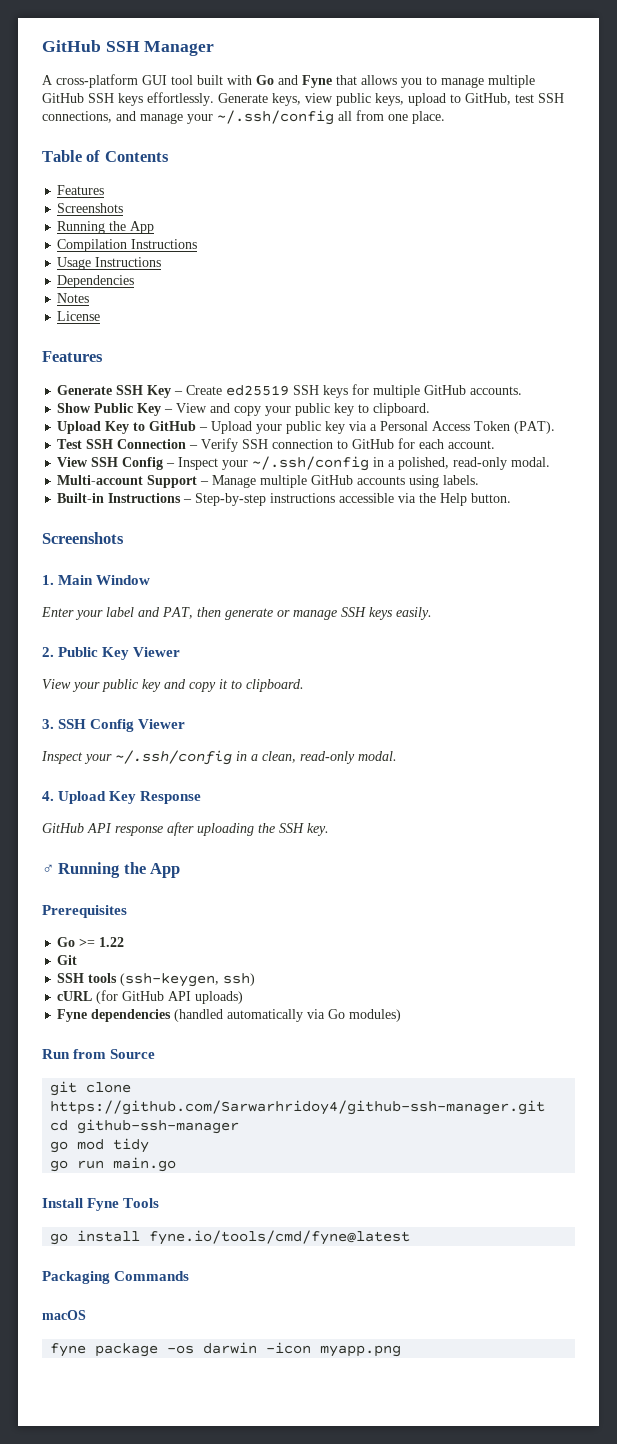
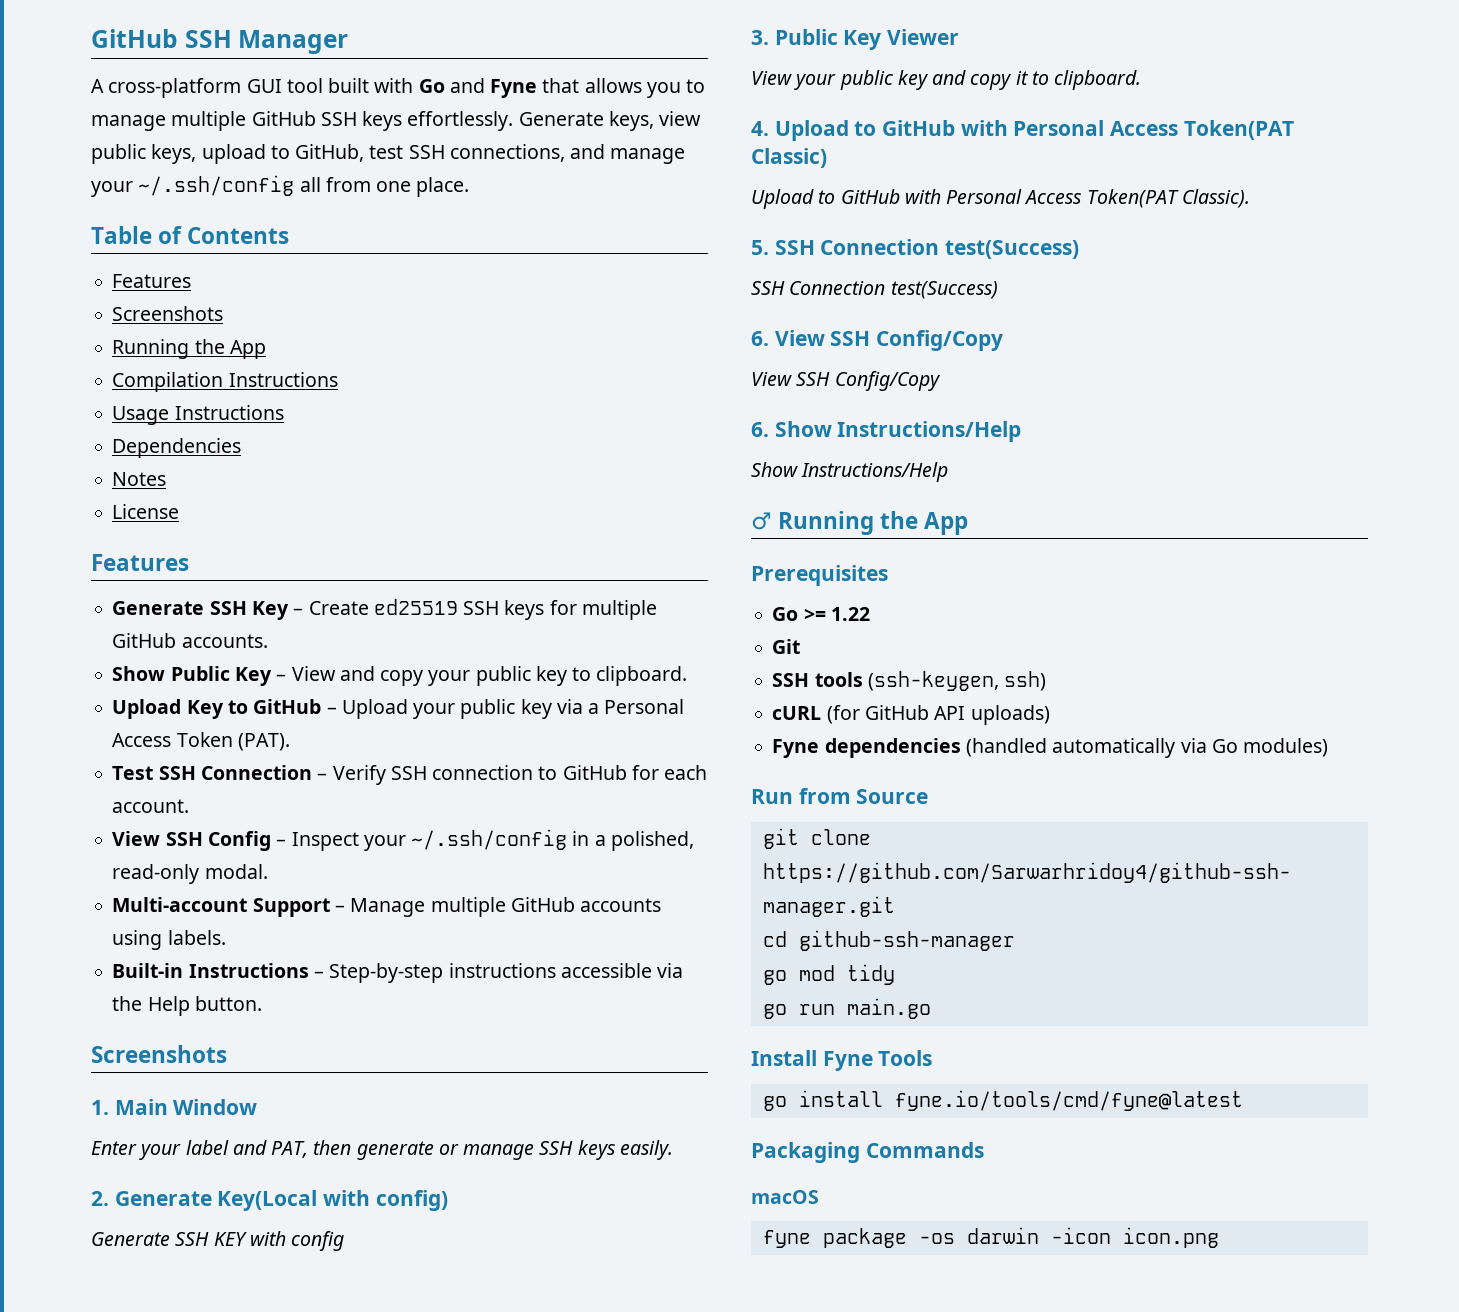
(54, 652) none -> [114,1190,448,1211] [91,1231,345,1251] [751,30,769,45] Generate Key(Local with config) // Generate SSH KEY with config // 3.
[42,719,186,732] [41,750,397,765] [42,791,202,804] [42,822,329,836] 3. SSH Config Viewer // Inspect your ~/.ssh/config in a clean, read-only modal. // 4. Upload Key Response // GitHub API response after uploading the SSH key. -> [751,120,1294,141] [751,148,827,168] [751,189,1250,209] [751,239,1080,259] [751,281,998,299] [751,330,1004,351] [751,371,941,391] [751,421,1022,442] [751,462,949,482] 4. Upload to GitHub with Personal Access Token(PAT Classic) // Upload to GitHub with Personal Access Token(PAT Classic). // 5. SSH Connection test(Success) // SSH Connection test(Success) // 6. View SSH Config/Copy // View SSH Config/Copy // 6. Show Instructions/Help // Show Instructions/Help
[320,1345,402,1357] myapp.png -> [1122,1227,1219,1248] icon.png

